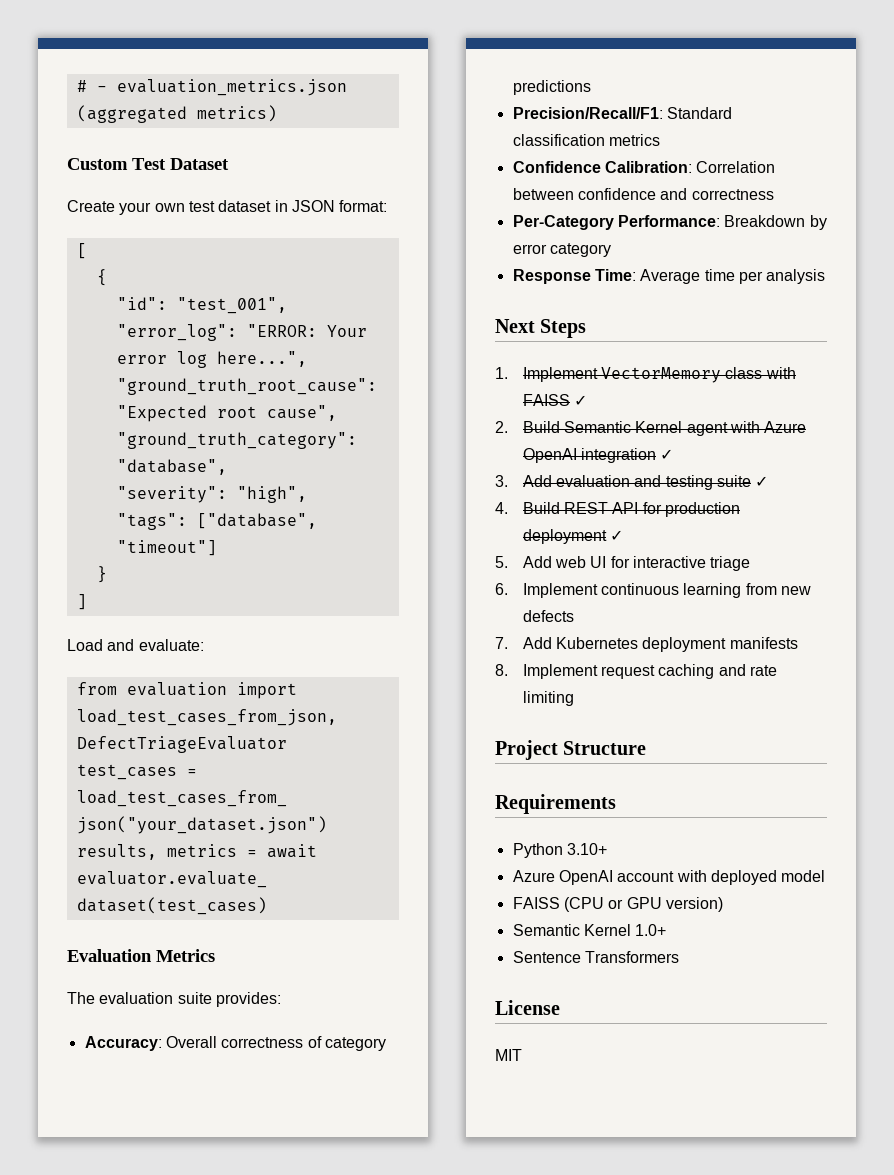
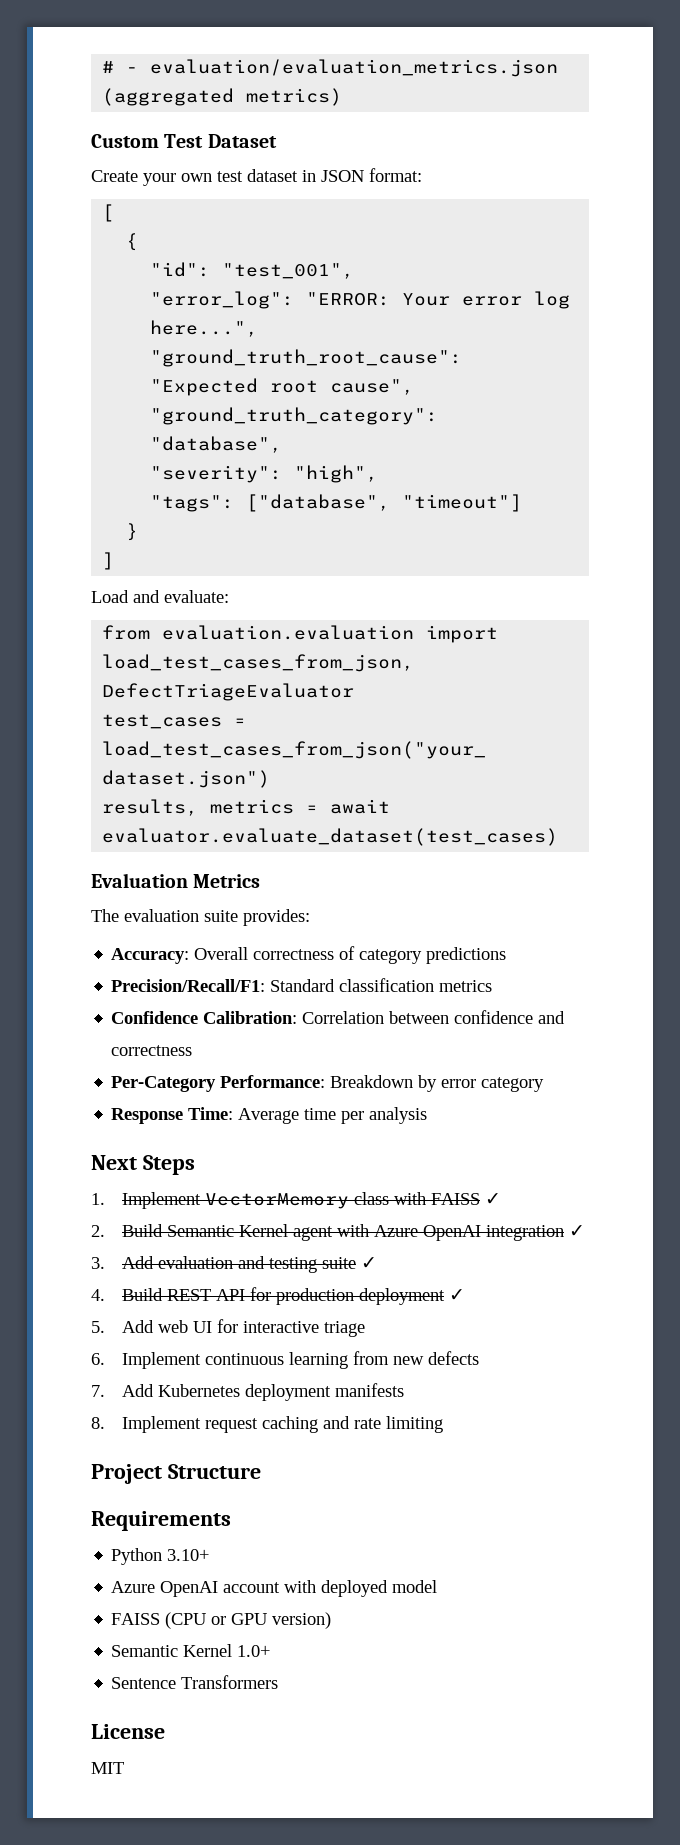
[116,79,347,96] evaluation_metrics.json -> [150,59,559,77] evaluation/evaluation_metrics.json
[126,682,227,696] evaluation -> [162,625,415,640] evaluation.evaluation

